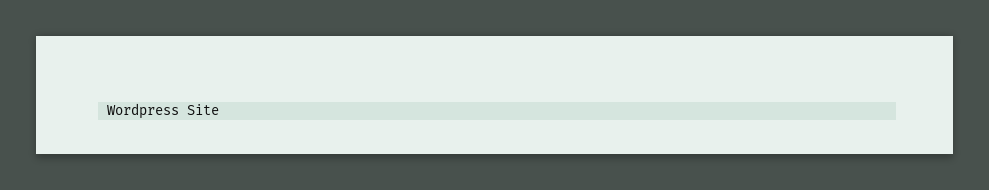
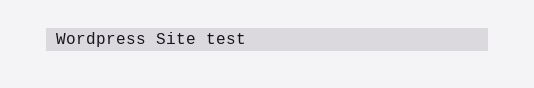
(219, 109) none -> [205,33,246,44] test

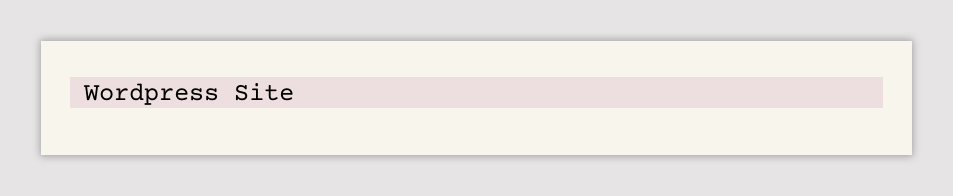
[205,33,246,44] test -> (295, 92) none

